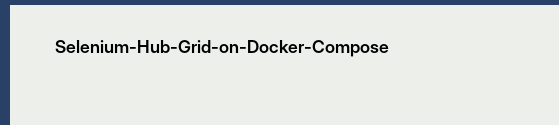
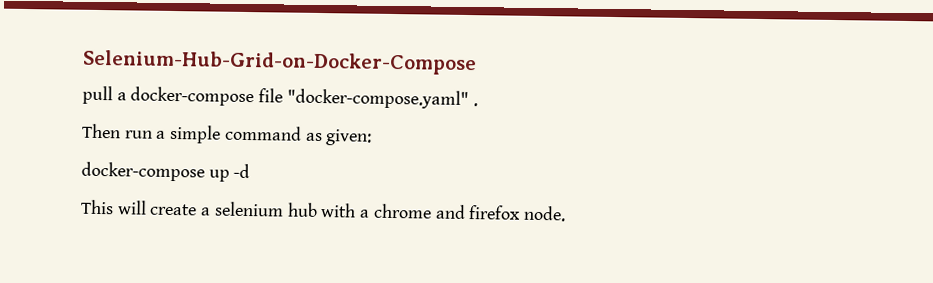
(389, 48) none -> [82,85,478,110] [82,123,373,146] [81,161,251,182] [80,199,566,222] // pull a docker-compose file "docker-compose.yaml" . // Then run a simple command as given: // docker-compose up -d // This will create a selenium hub with a chrome and firefox node.

